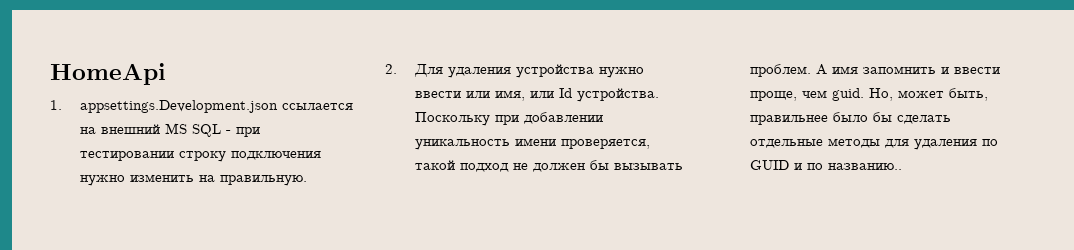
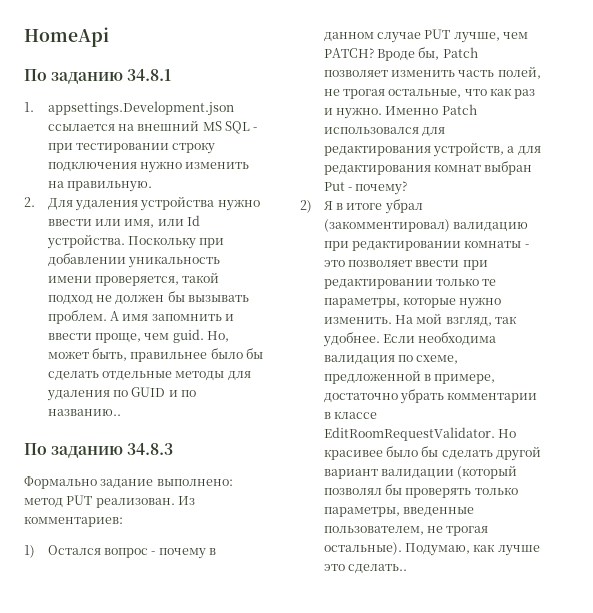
(166, 74) none -> [24,69,172,84] // По заданию 34.8.1
(902, 166) none -> [24,443,174,458] [24,476,233,489] [24,495,196,508] [24,516,123,527] [24,545,217,559] [323,29,529,43] [323,47,478,61] [323,66,541,79] [323,88,536,99] [323,104,477,119] [323,127,445,137] [323,142,541,157] [323,161,533,175] [323,181,408,195] [300,199,423,214] [323,219,528,232] [323,240,529,251] [323,260,488,270] [323,278,497,289] [323,297,502,309] [323,313,518,327] [322,332,497,347] [323,355,459,365] [323,370,496,384] [323,389,538,404] [323,411,377,419] [323,427,516,441] [323,446,542,461] [323,465,518,479] [323,484,518,498] [323,507,474,517] [323,526,489,536] [323,542,540,556] [323,564,407,574] // По заданию 34.8.3 // Формально задание выполнено: метод PUT реализован. Из комментариев: // 1) Остался вопрос - почему в данном случае PUT лучше, чем PATCH? Вроде бы, Patch позволяет изменить часть полей, не трогая остальные, что как раз и нужно. Именно Patch использовался для редактирования устройств, а для редактирования комнат выбран Put - почему? // 2) Я в итоге убрал (закомментировал) валидацию при редактировании комнаты - это позволяет ввести при редактировании только те параметры, которые нужно изменить. На мой взгляд, так удобнее. Если необходима валидация по схеме, предложенной в примере, достаточно убрать комментарии в классе EditRoomRequestValidator. Но красивее было бы сделать другой вариант валидации (который позволял бы проверять только параметры, введенные пользователем, не трогая остальные). Подумаю, как лучше это сделать..

